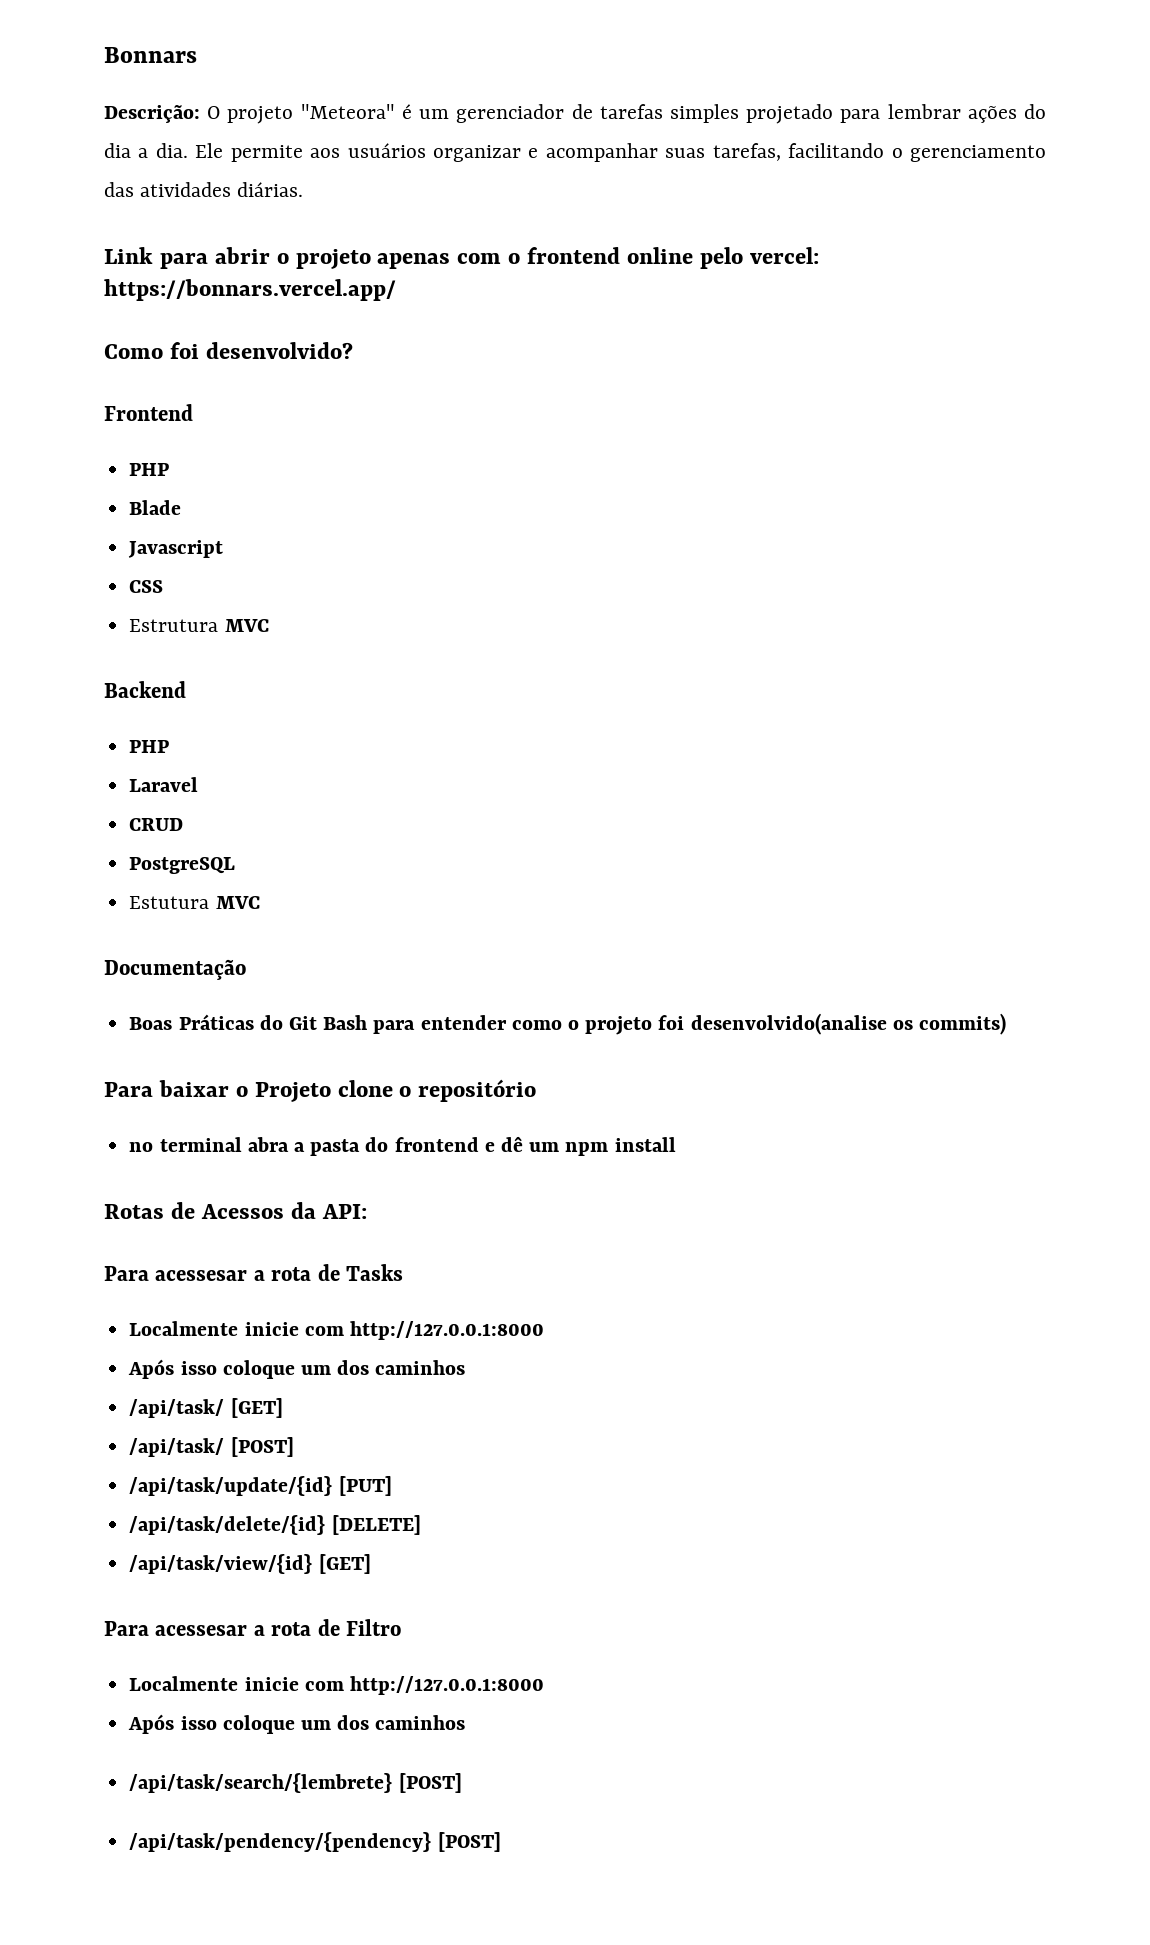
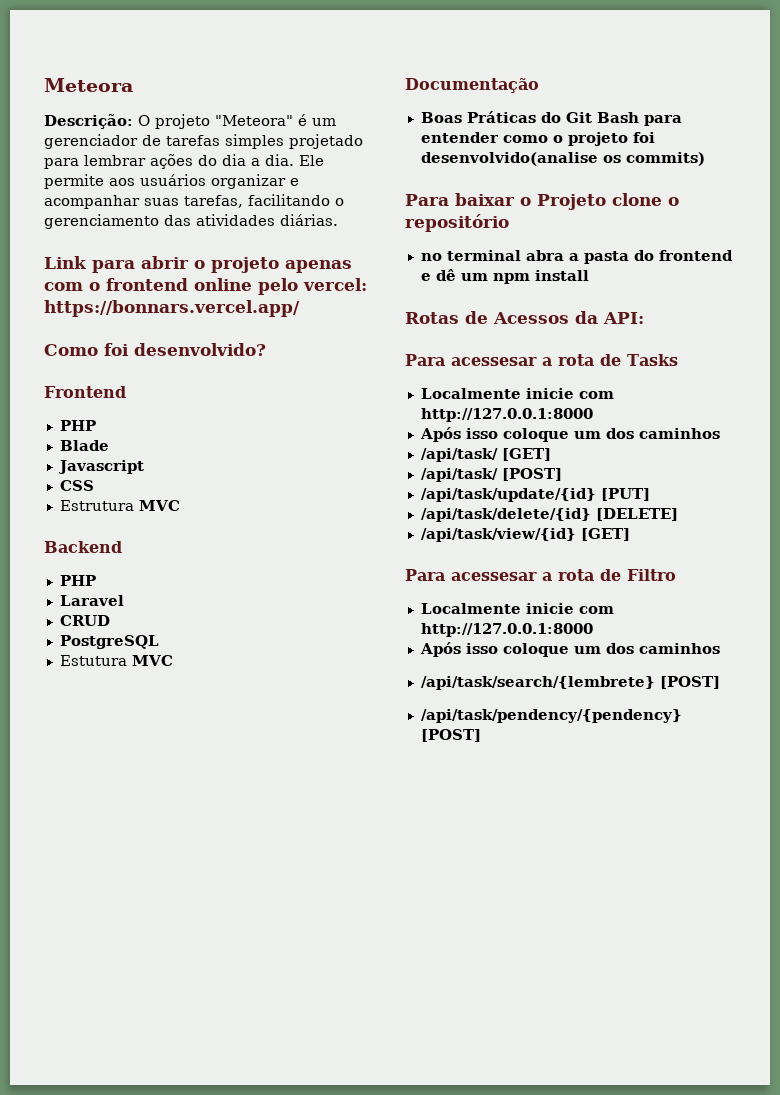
[104,47,197,63] Bonnars -> [44,78,133,92] Meteora

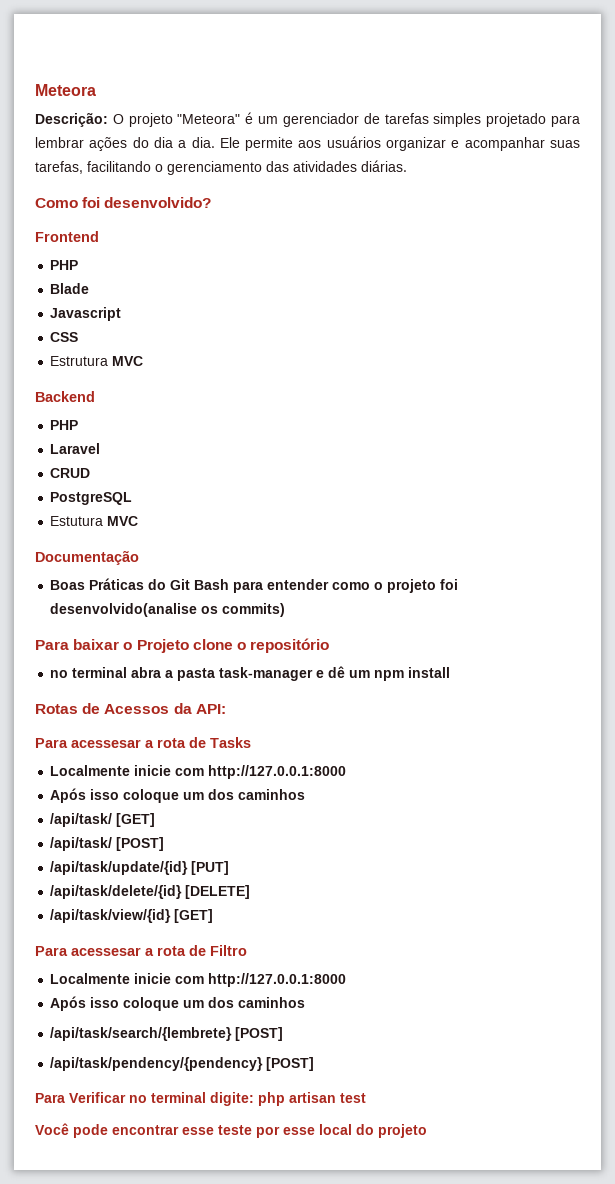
[44,256,352,273] [44,278,367,295] [44,300,300,317] // Link para abrir o projeto apenas com o frontend online pelo vercel: https://bonnars.vercel.app/ -> (407, 166) none
[633,250,733,261] do frontend -> [219,667,314,681] task-manager
(481, 735) none -> [35,1092,366,1106] [35,1123,427,1138] // Para Verificar no terminal digite: php artisan test // Você pode encontrar esse teste por esse local do projeto

